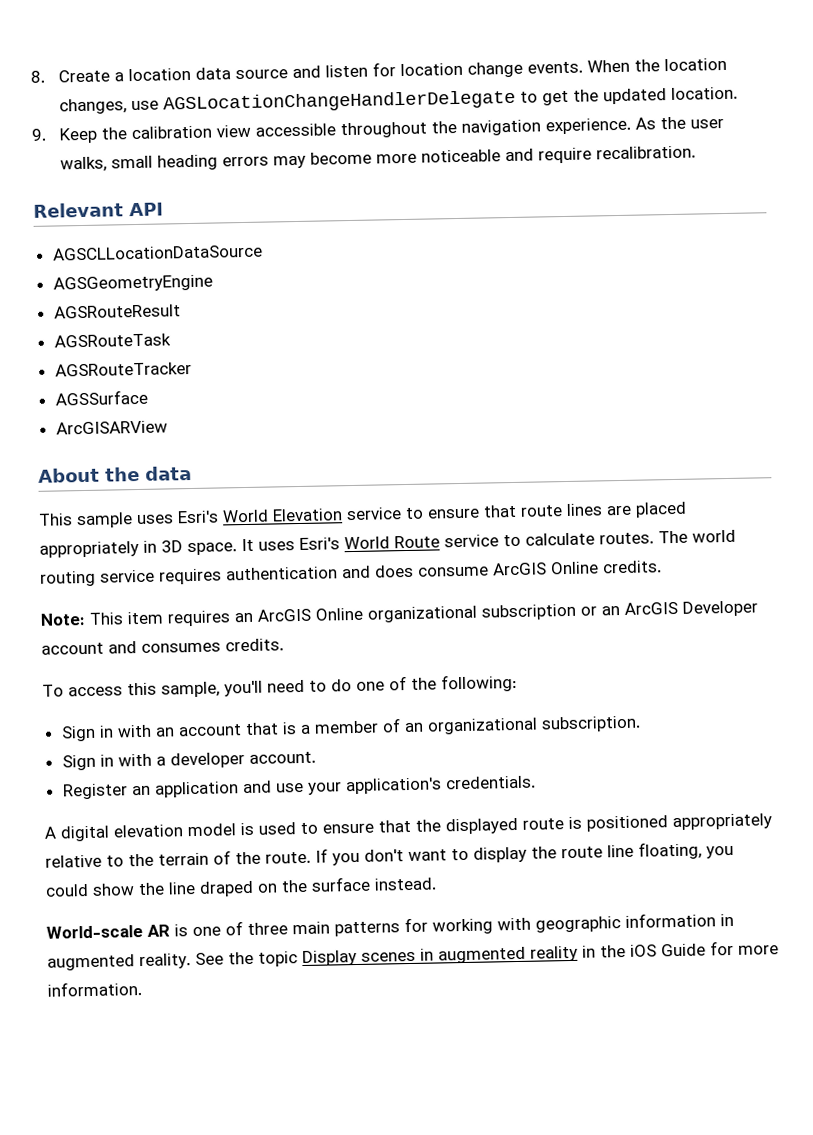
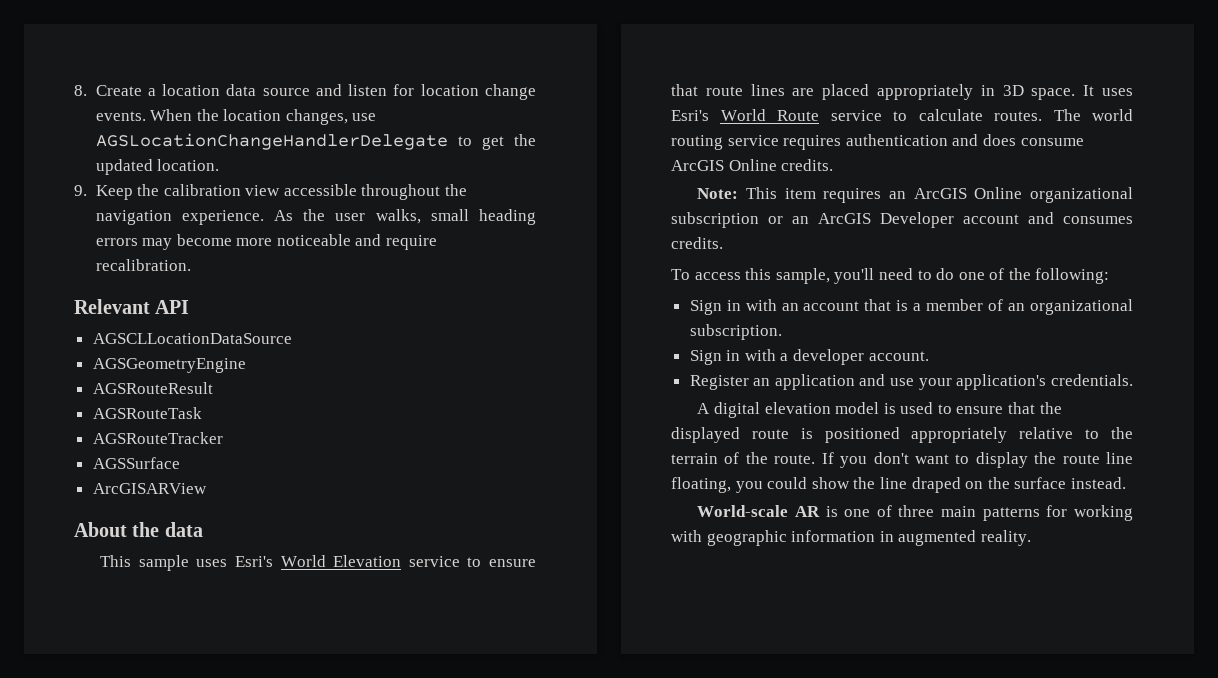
[195,940,779,967] [47,981,142,997] See the topic Display scenes in augmented reality in the iOS Guide for more information. -> (1031, 538) none

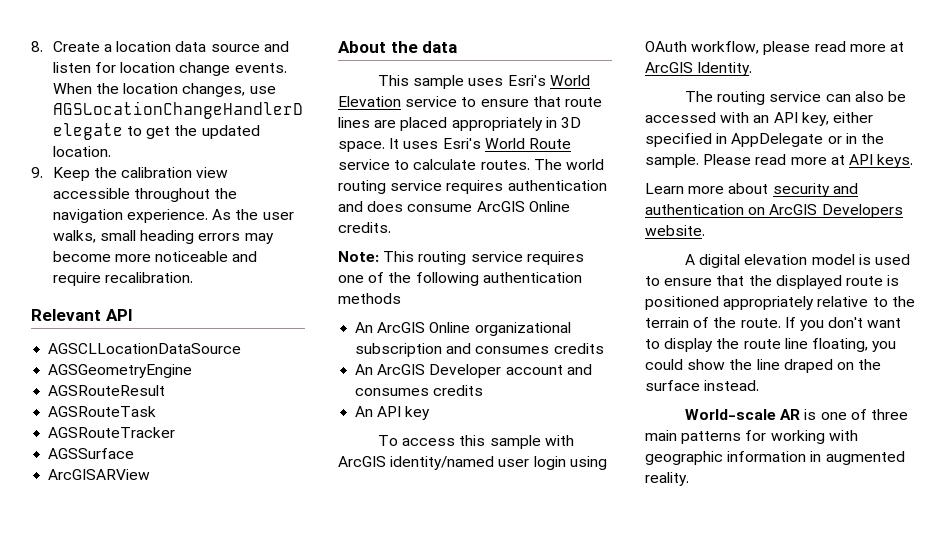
[784,187,1133,203] [671,212,809,228] item requires an ArcGIS Online organizational subscription or an -> [418,251,584,265] [338,272,582,286] [338,293,401,304] [355,322,571,336] [355,343,604,357] [355,364,374,375] routing service requires one of the following authentication methods // An ArcGIS Online organizational subscription and consumes credits // An
[671,237,723,249] credits. -> [433,385,484,396] [355,406,431,420] credits // An API key
[775,268,1110,284] [689,299,1133,315] [689,324,782,340] [689,349,929,365] [689,374,1133,390] sample, you'll need to do one of the following: // Sign in with an account that is a member of an organizational subscription. // Sign in with a developer account. // Register an application and use your application's credentials. -> [489,435,574,449] [338,456,607,470] [645,41,904,55] [645,62,753,76] [685,91,907,105] [645,112,873,126] [645,133,884,147] [645,154,914,168] [645,183,858,197] [645,204,903,218] [645,225,705,236] sample with ArcGIS identity/named user login using OAuth workflow, please read more at ArcGIS Identity. // The routing service can also be accessed with an API key, either specified in AppDelegate or in the sample. Please read more at API keys. // Learn more about security and authentication on ArcGIS Developers website.

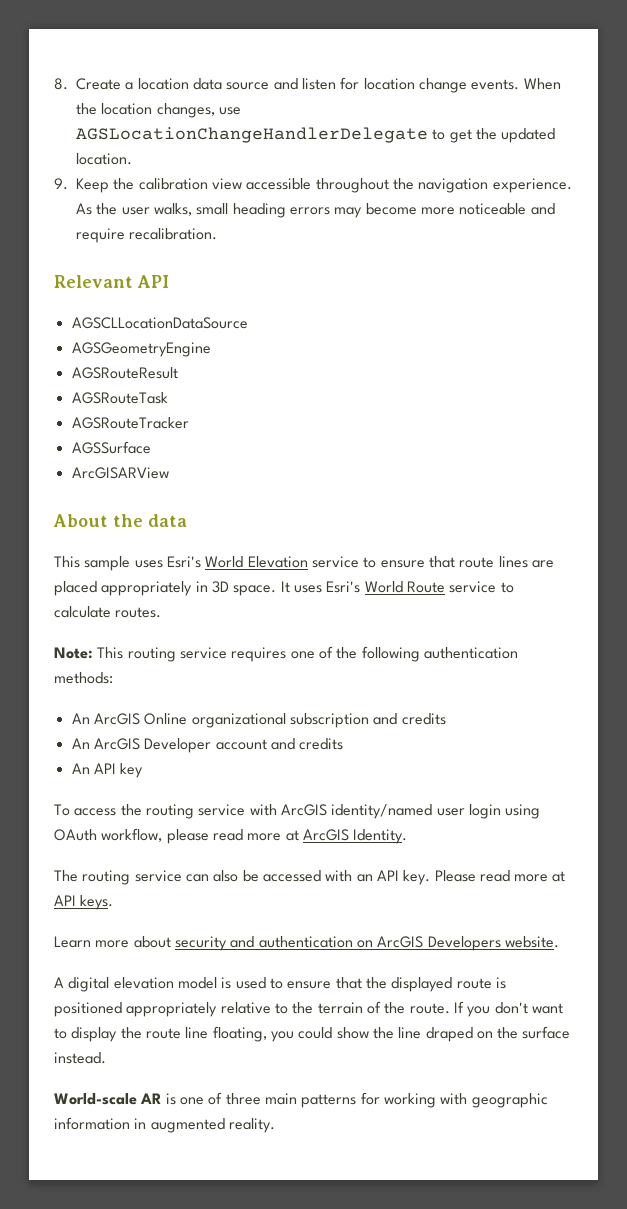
[533,159,604,170] [338,180,607,194] [338,201,570,212] [338,222,391,233] The world routing service requires authentication and does consume ArcGIS Online credits. -> (162, 612) none
[338,293,401,304] methods -> [54,672,113,684] methods:
[475,346,550,354] consumes -> (398, 719) none
[355,388,430,396] consumes -> (295, 744) none
[459,435,541,449] this sample -> [120,804,246,819] the routing service
[801,112,873,126] [645,133,884,147] [645,154,699,168] key, either specified in AppDelegate or in the sample. -> [403,870,431,885] key.

